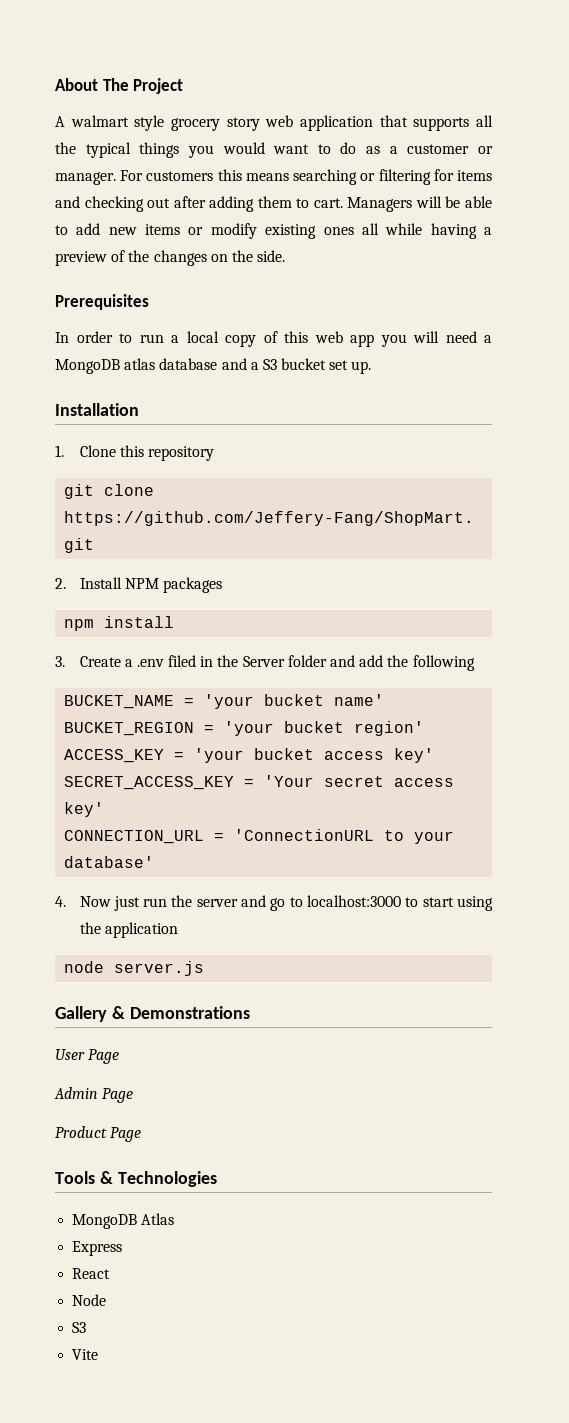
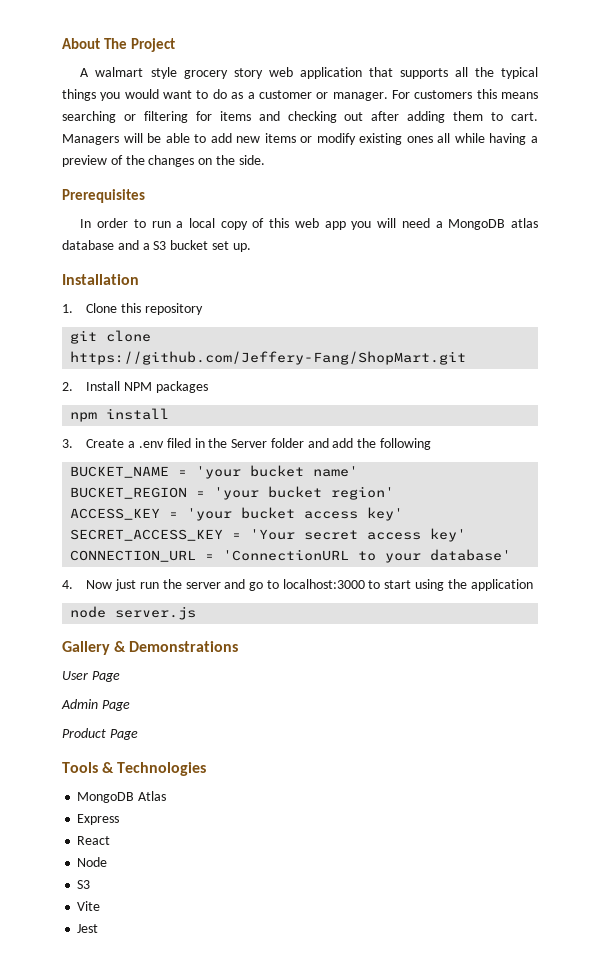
(99, 1354) none -> [77,924,99,933] // Jest

